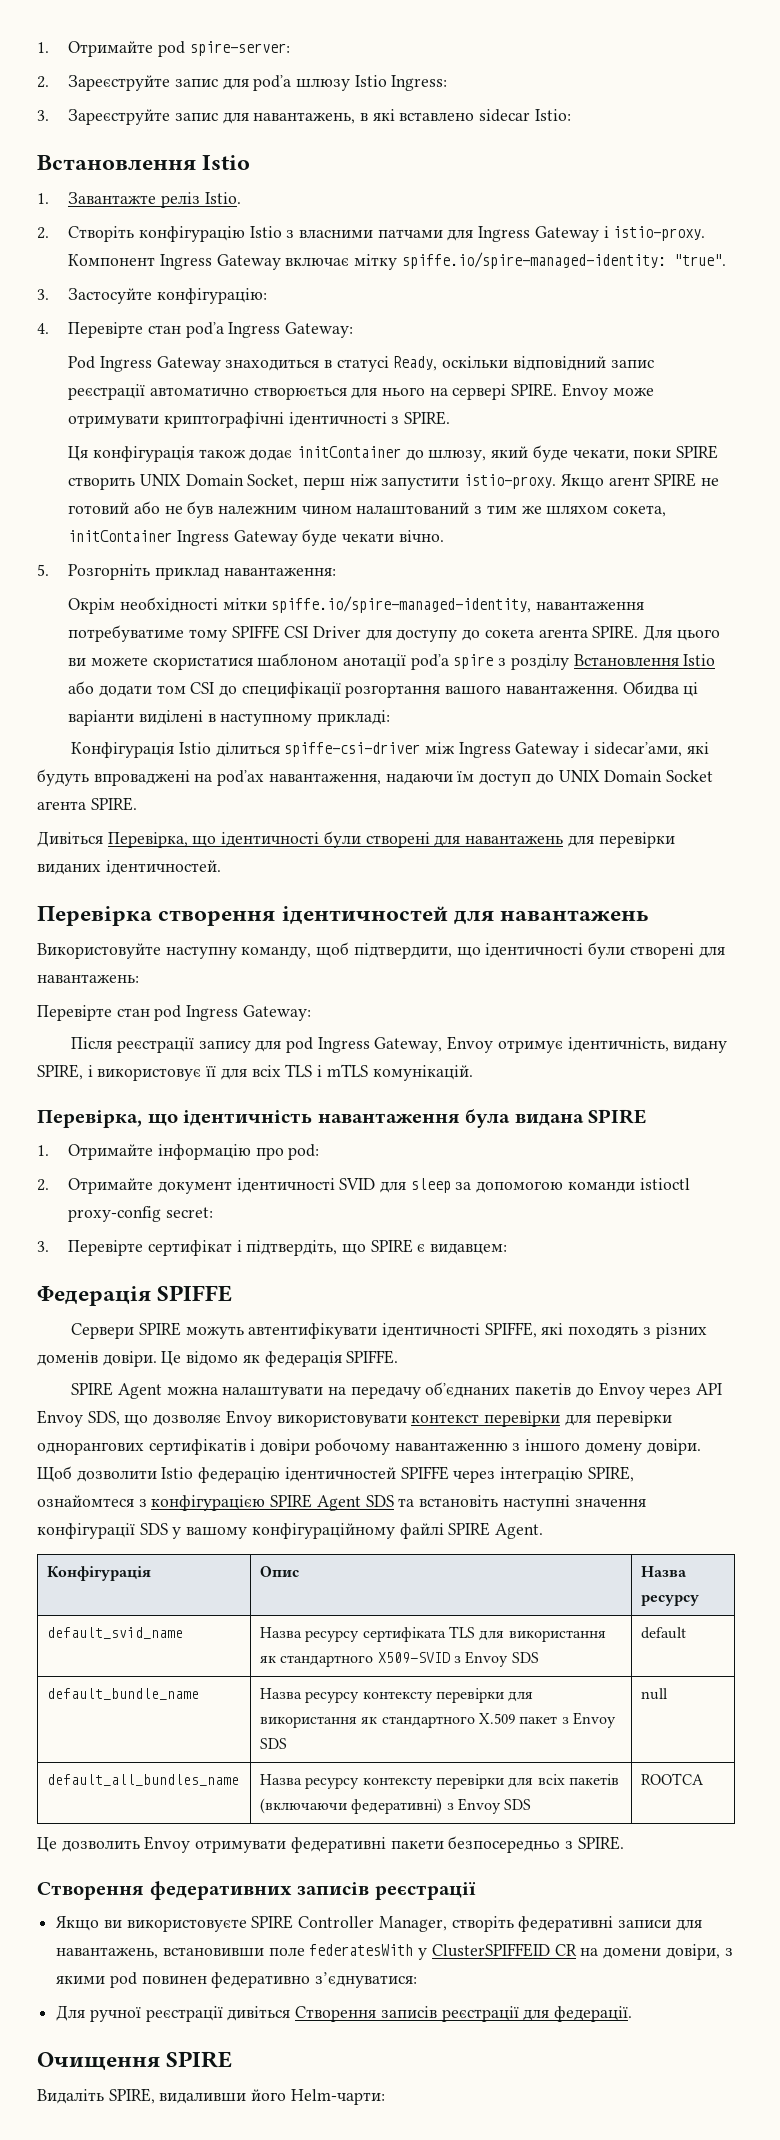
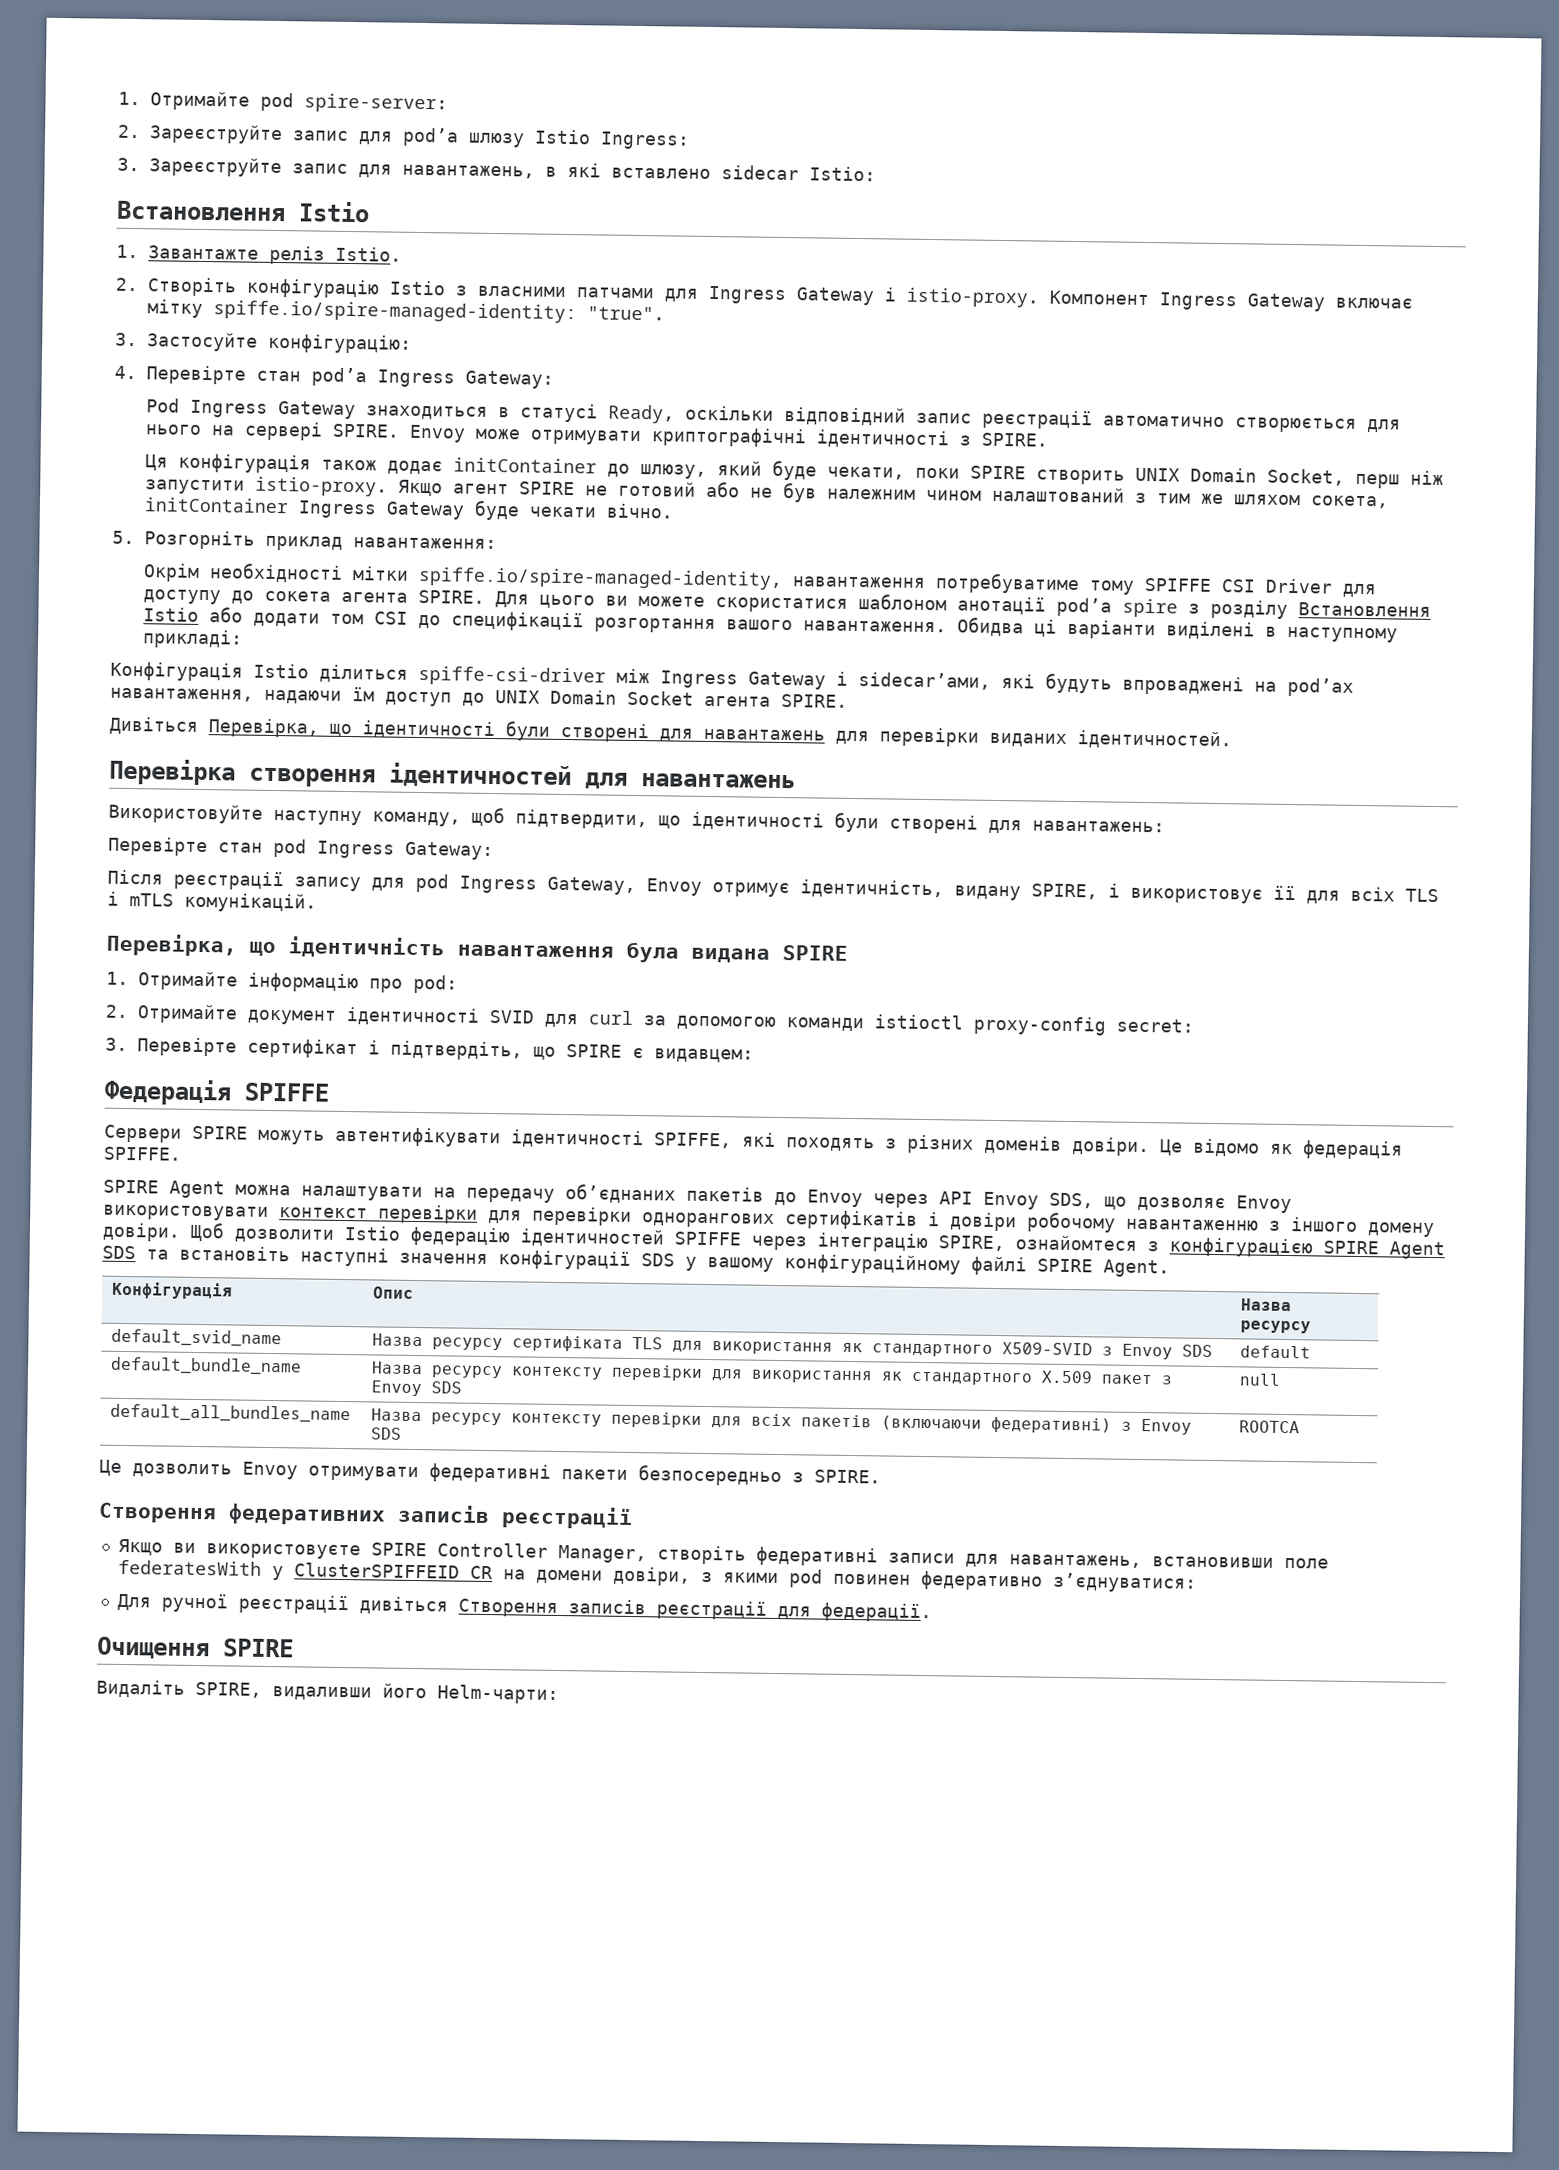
[410,1178,451,1193] sleep -> [587,1010,634,1025] curl

